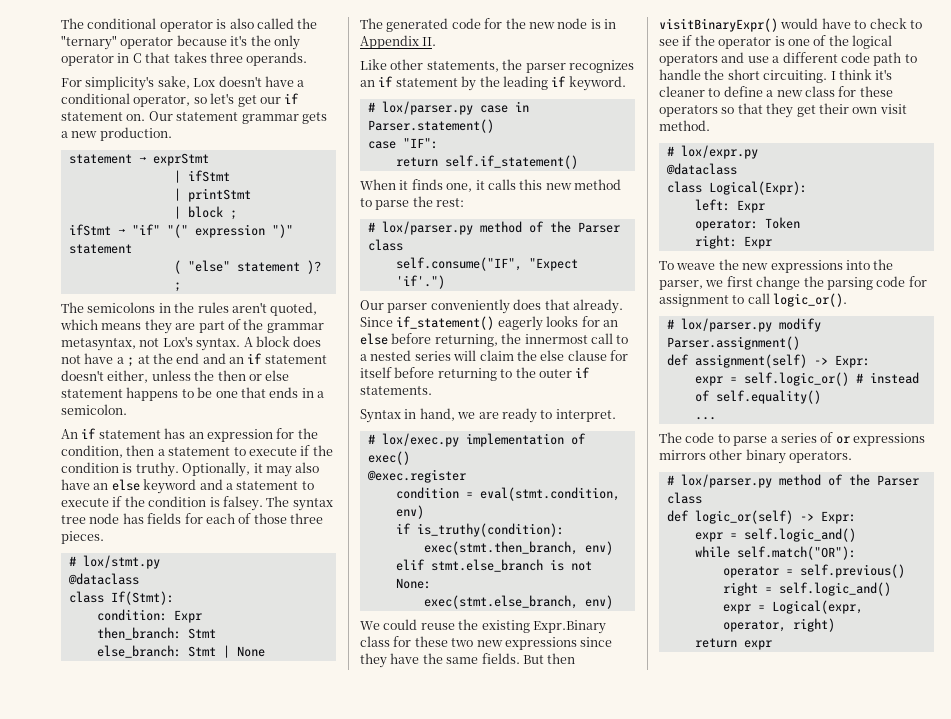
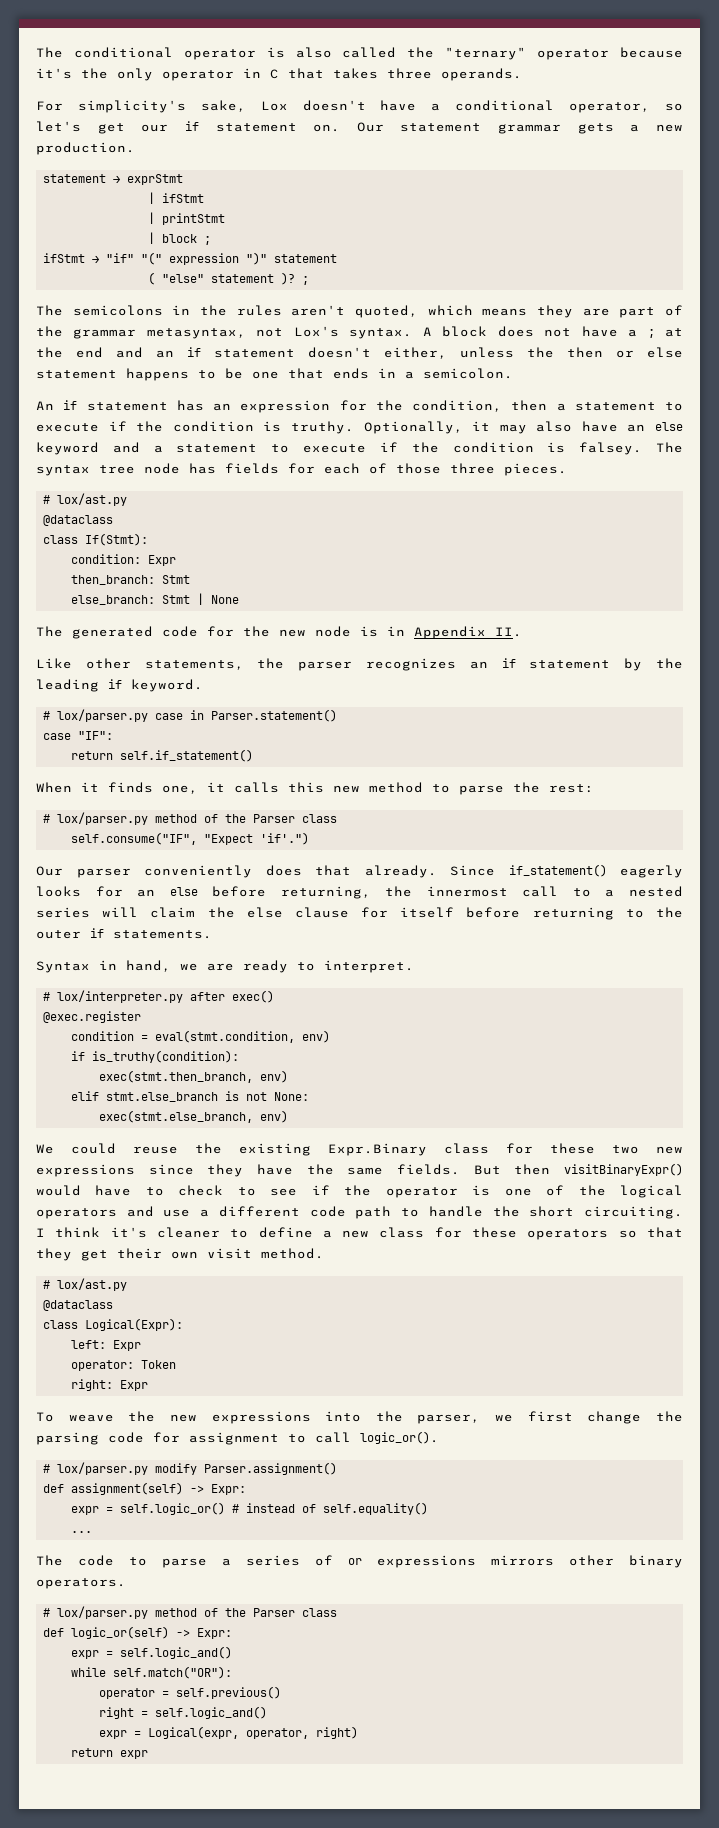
[82,555,160,569] lox/stmt.py -> [57,493,128,506] lox/ast.py
[381,433,586,447] lox/exec.py implementation of -> [57,990,226,1003] lox/interpreter.py after
[680,145,758,159] lox/expr.py -> [57,1278,128,1291] lox/ast.py

